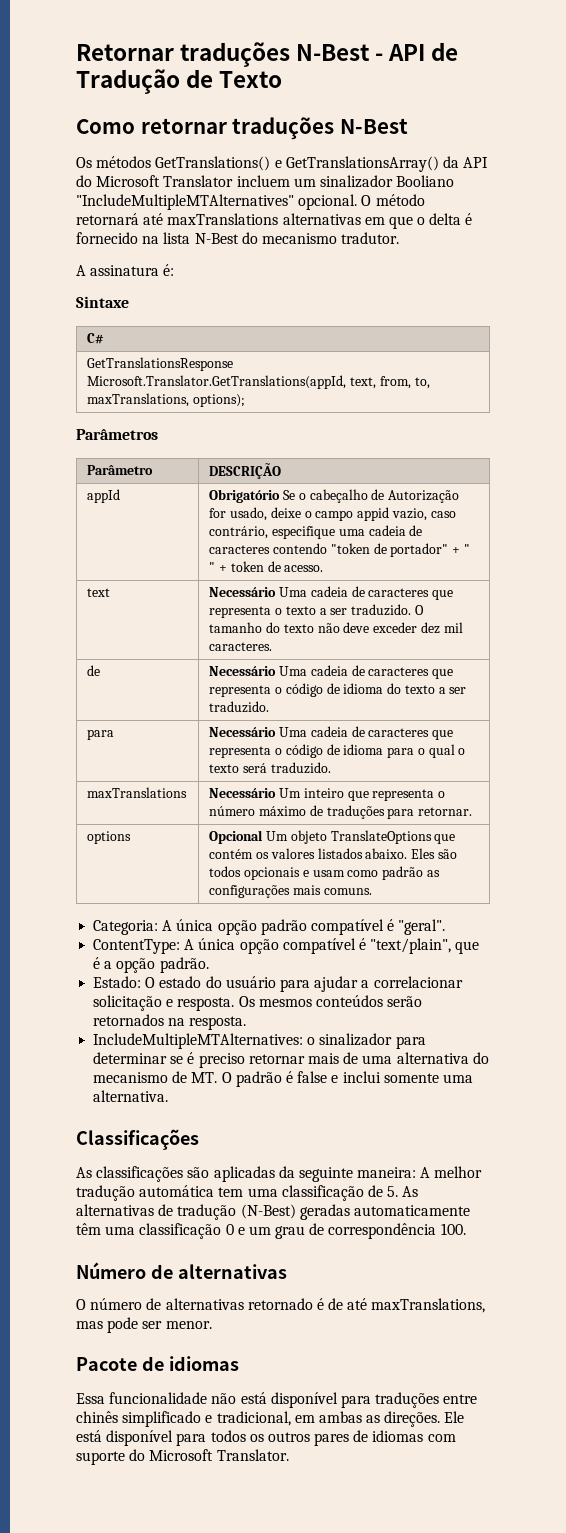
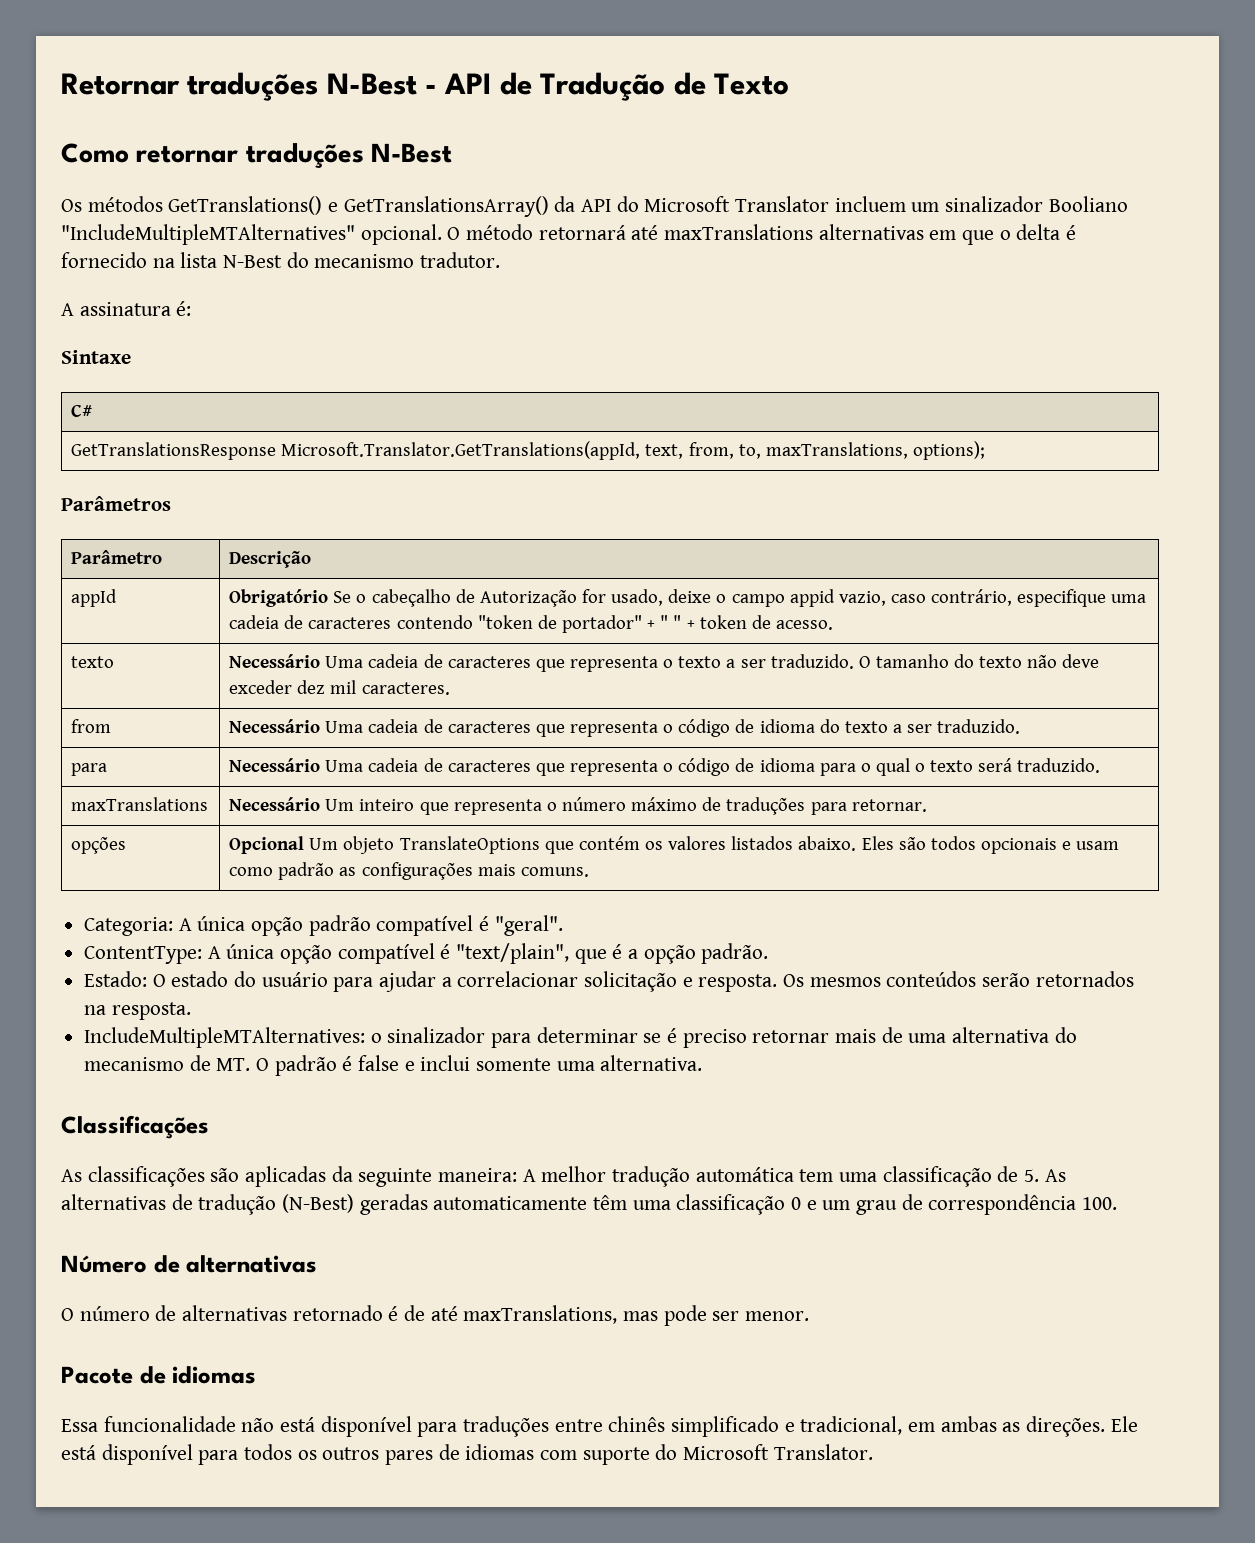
[209,463,282,479] DESCRIÇÃO -> [229,551,312,568] Descrição
[87,588,111,597] text -> [71,656,115,668] texto
[87,665,101,676] de -> [71,719,112,733] from
[87,831,132,844] options -> [71,837,127,854] opções

